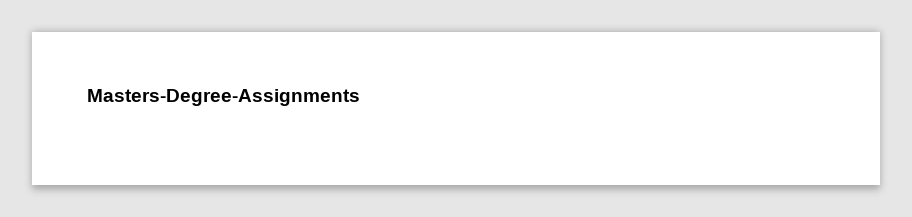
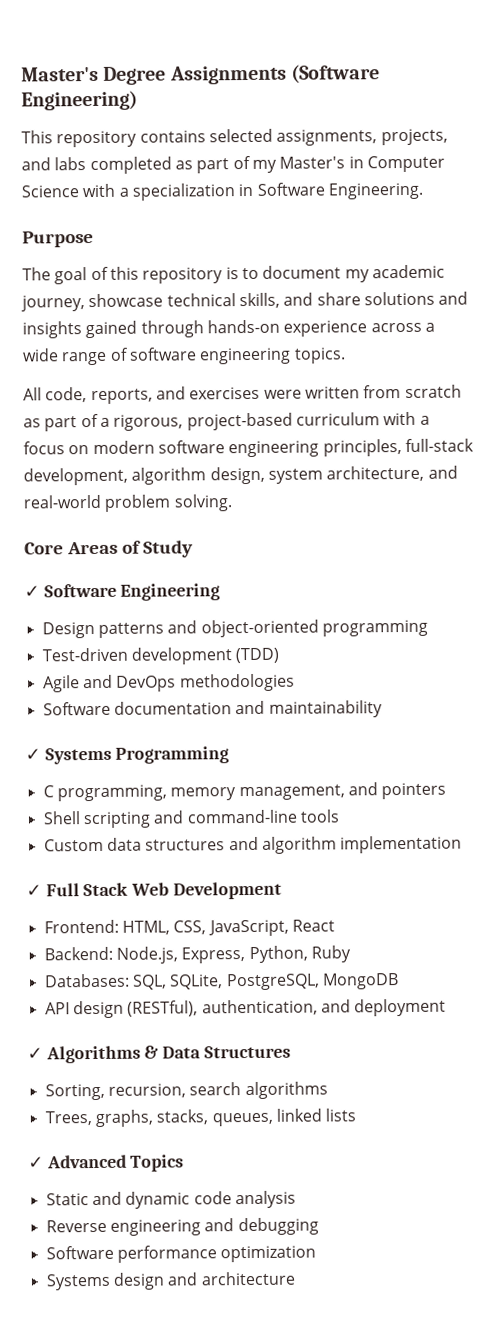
[87,89,360,106] Masters-Degree-Assignments -> [21,64,380,85] [21,90,138,111] [21,128,448,148] [21,155,445,175] [21,182,423,201] [22,231,94,248] [22,264,445,285] [21,291,469,312] [22,319,435,339] [22,347,346,366] [23,384,462,405] [23,411,430,432] [23,438,474,458] [23,465,458,486] [23,494,232,512] [24,540,193,558] [24,583,221,601] [41,619,428,639] [41,647,280,665] [42,673,295,693] [42,700,383,718] [25,746,230,765] [42,782,447,802] [42,809,340,829] [43,835,463,854] [26,881,282,900] [43,919,335,937] [43,945,351,964] [43,973,399,991] [44,998,447,1019] [27,1045,291,1064] [44,1081,328,1101] [44,1108,357,1128] [28,1154,185,1172] [45,1190,296,1209] [45,1217,319,1236] [45,1245,317,1263] [45,1271,295,1291] Master's Degree Assignments (Software Engineering) // This repository contains selected assignments, projects, and labs completed as part of my Master's in Computer Science with a specialization in Software Engineering. // Purpose // The goal of this repository is to document my academic journey, showcase technical skills, and share solutions and insights gained through hands-on experience across a wide range of software engineering topics. // All code, reports, and exercises were written from scratch as part of a rigorous, project-based curriculum with a focus on modern software engineering principles, full-stack development, algorithm design, system architecture, and real-world problem solving. // Core Areas of Study // ✓ Software Engineering // Design patterns and object-oriented programming // Test-driven development (TDD) // Agile and DevOps methodologies // Software documentation and maintainability // ✓ Systems Programming // C programming, memory management, and pointers // Shell scripting and command-line tools // Custom data structures and algorithm implementation // ✓ Full Stack Web Development // Frontend: HTML, CSS, JavaScript, React // Backend: Node.js, Express, Python, Ruby // Databases: SQL, SQLite, PostgreSQL, MongoDB // API design (RESTful), authentication, and deployment // ✓ Algorithms & Data Structures // Sorting, recursion, search algorithms // Trees, graphs, stacks, queues, linked lists // ✓ Advanced Topics // Static and dynamic code analysis // Reverse engineering and debugging // Software performance optimization // Systems design and architecture

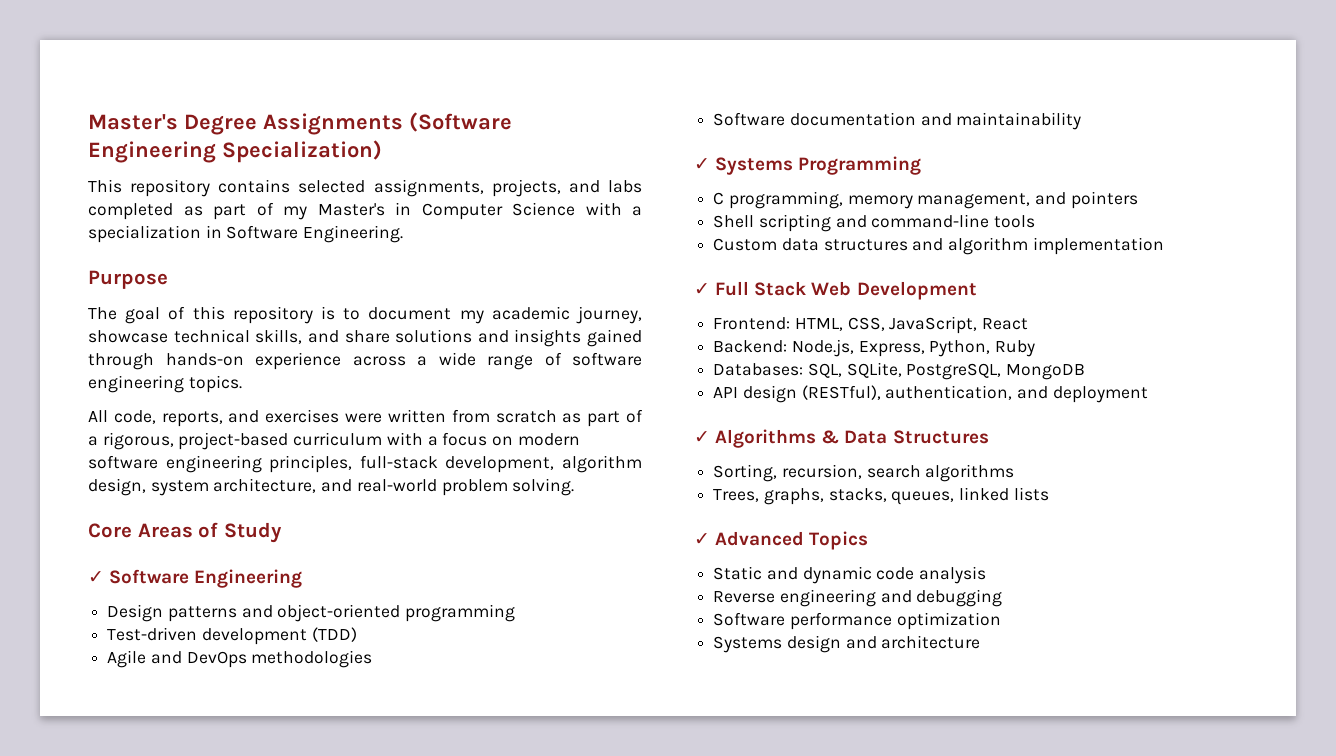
[21,90,138,111] Engineering) -> [88,140,382,163] Engineering Specialization)

